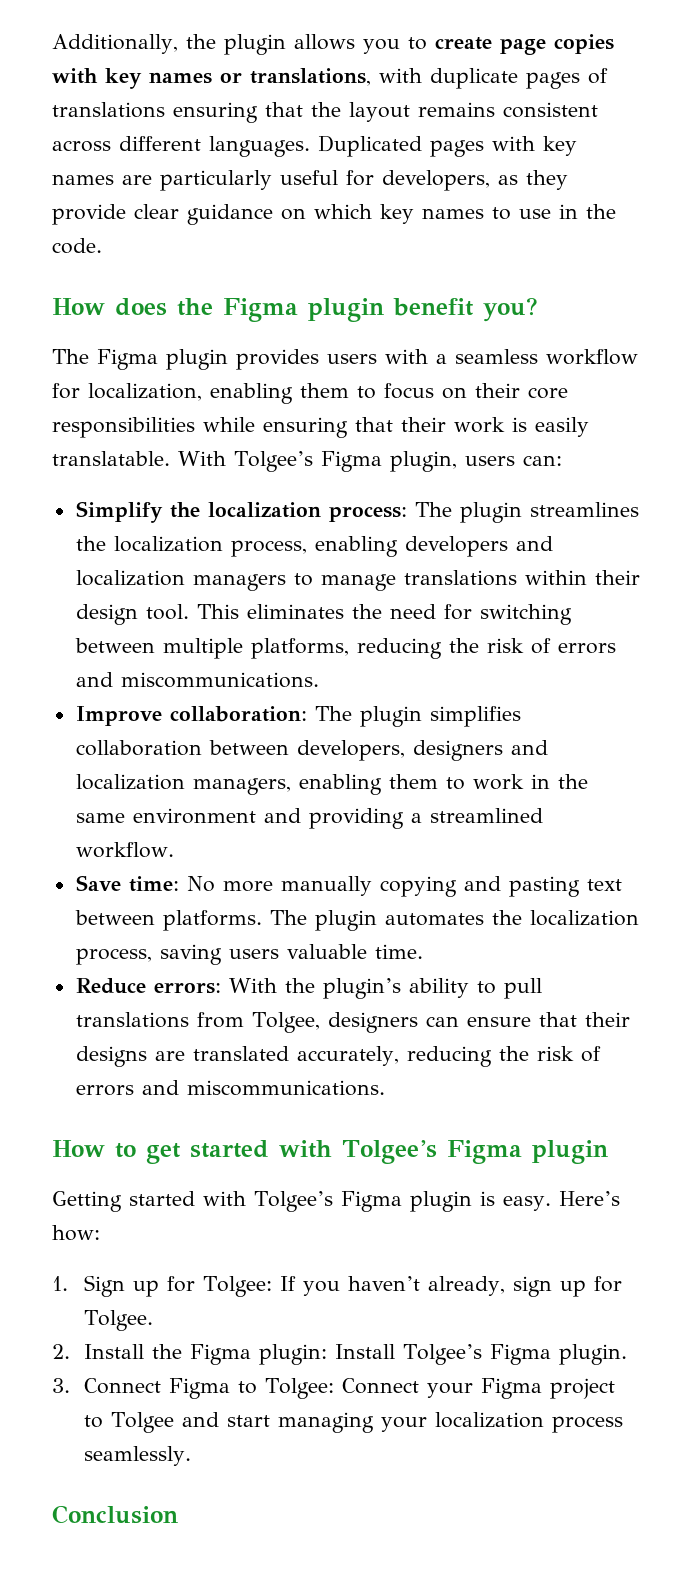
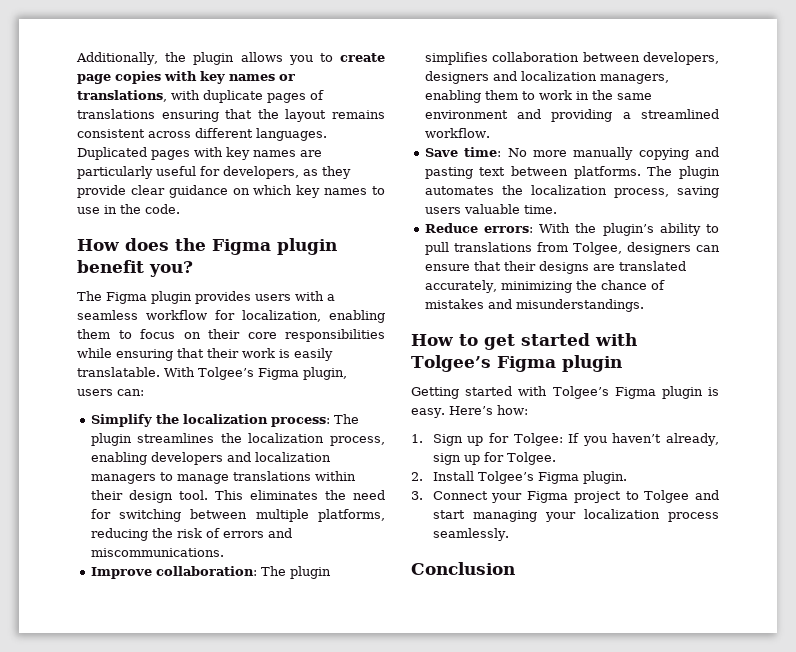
[406,1046,601,1067] [75,1080,385,1096] reducing the risk of errors and miscommunications. -> [500,280,665,293] [424,299,644,312] minimizing the chance of mistakes and misunderstandings.
[152,1344,396,1365] the Figma plugin: Install -> (474, 476) none
[169,1378,420,1399] Figma to Tolgee: Connect -> (488, 495) none

